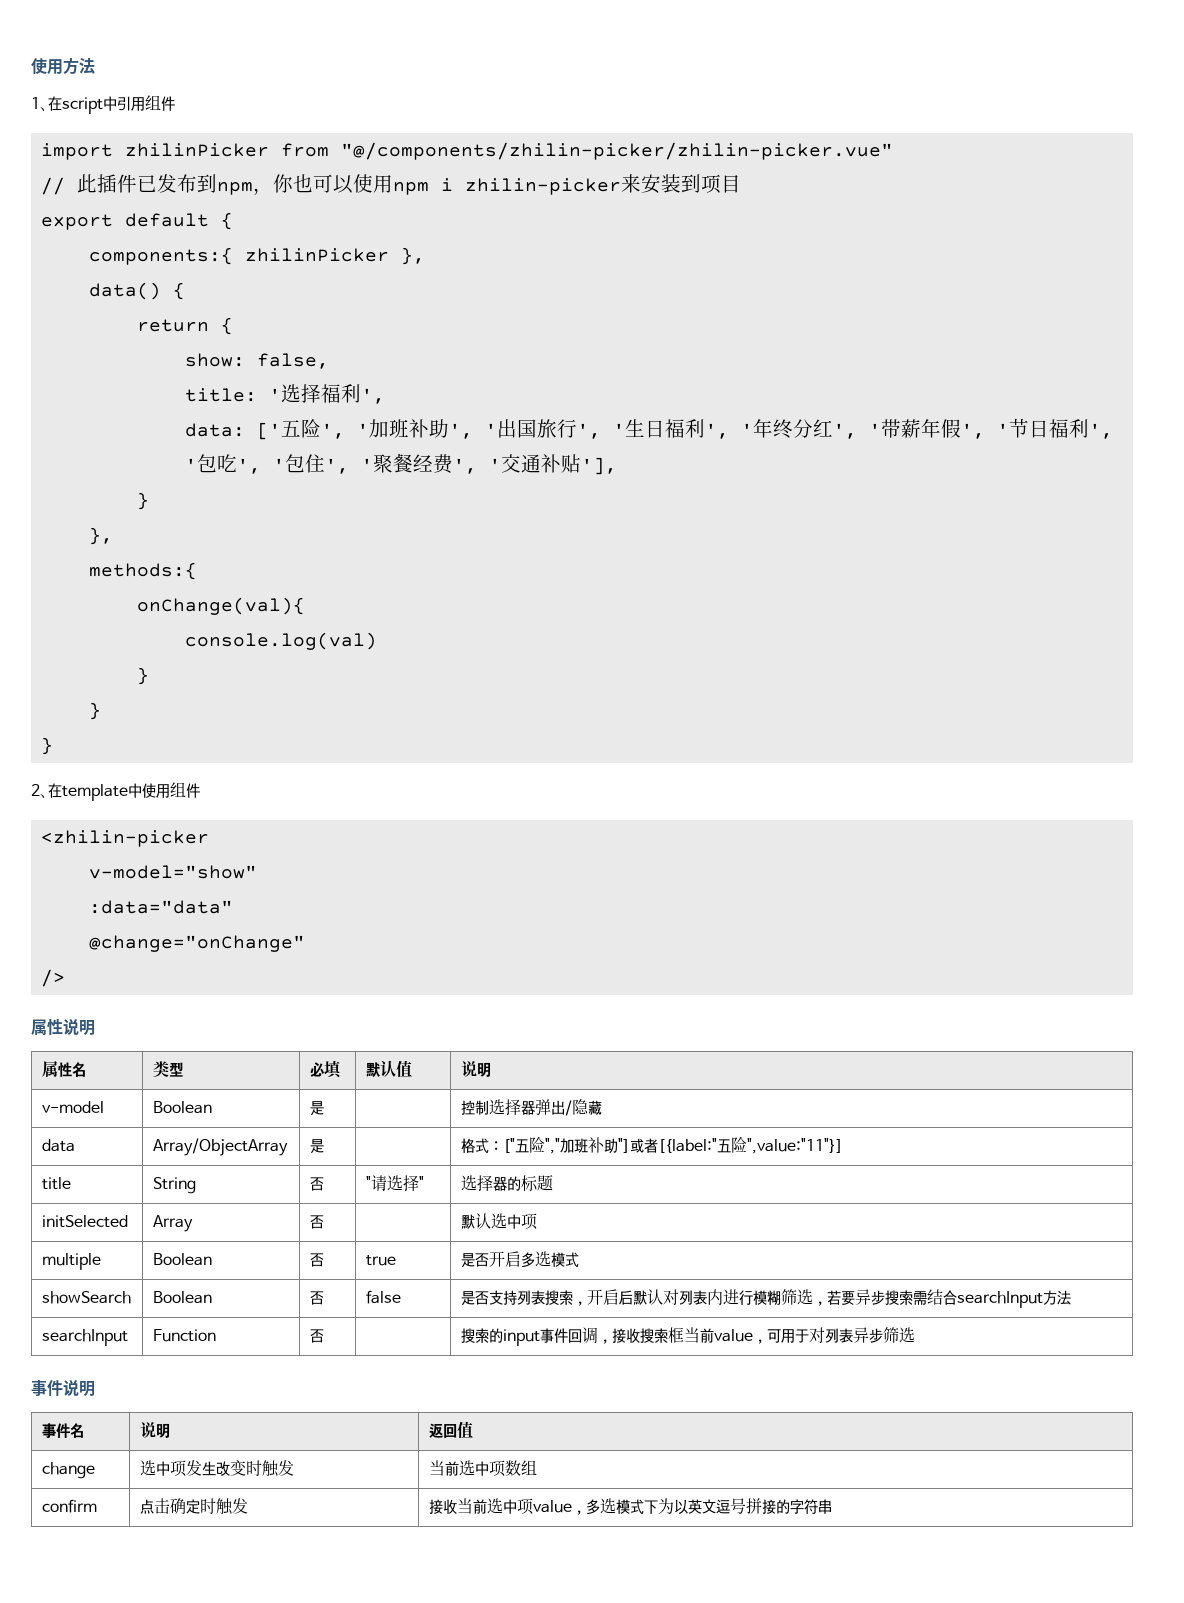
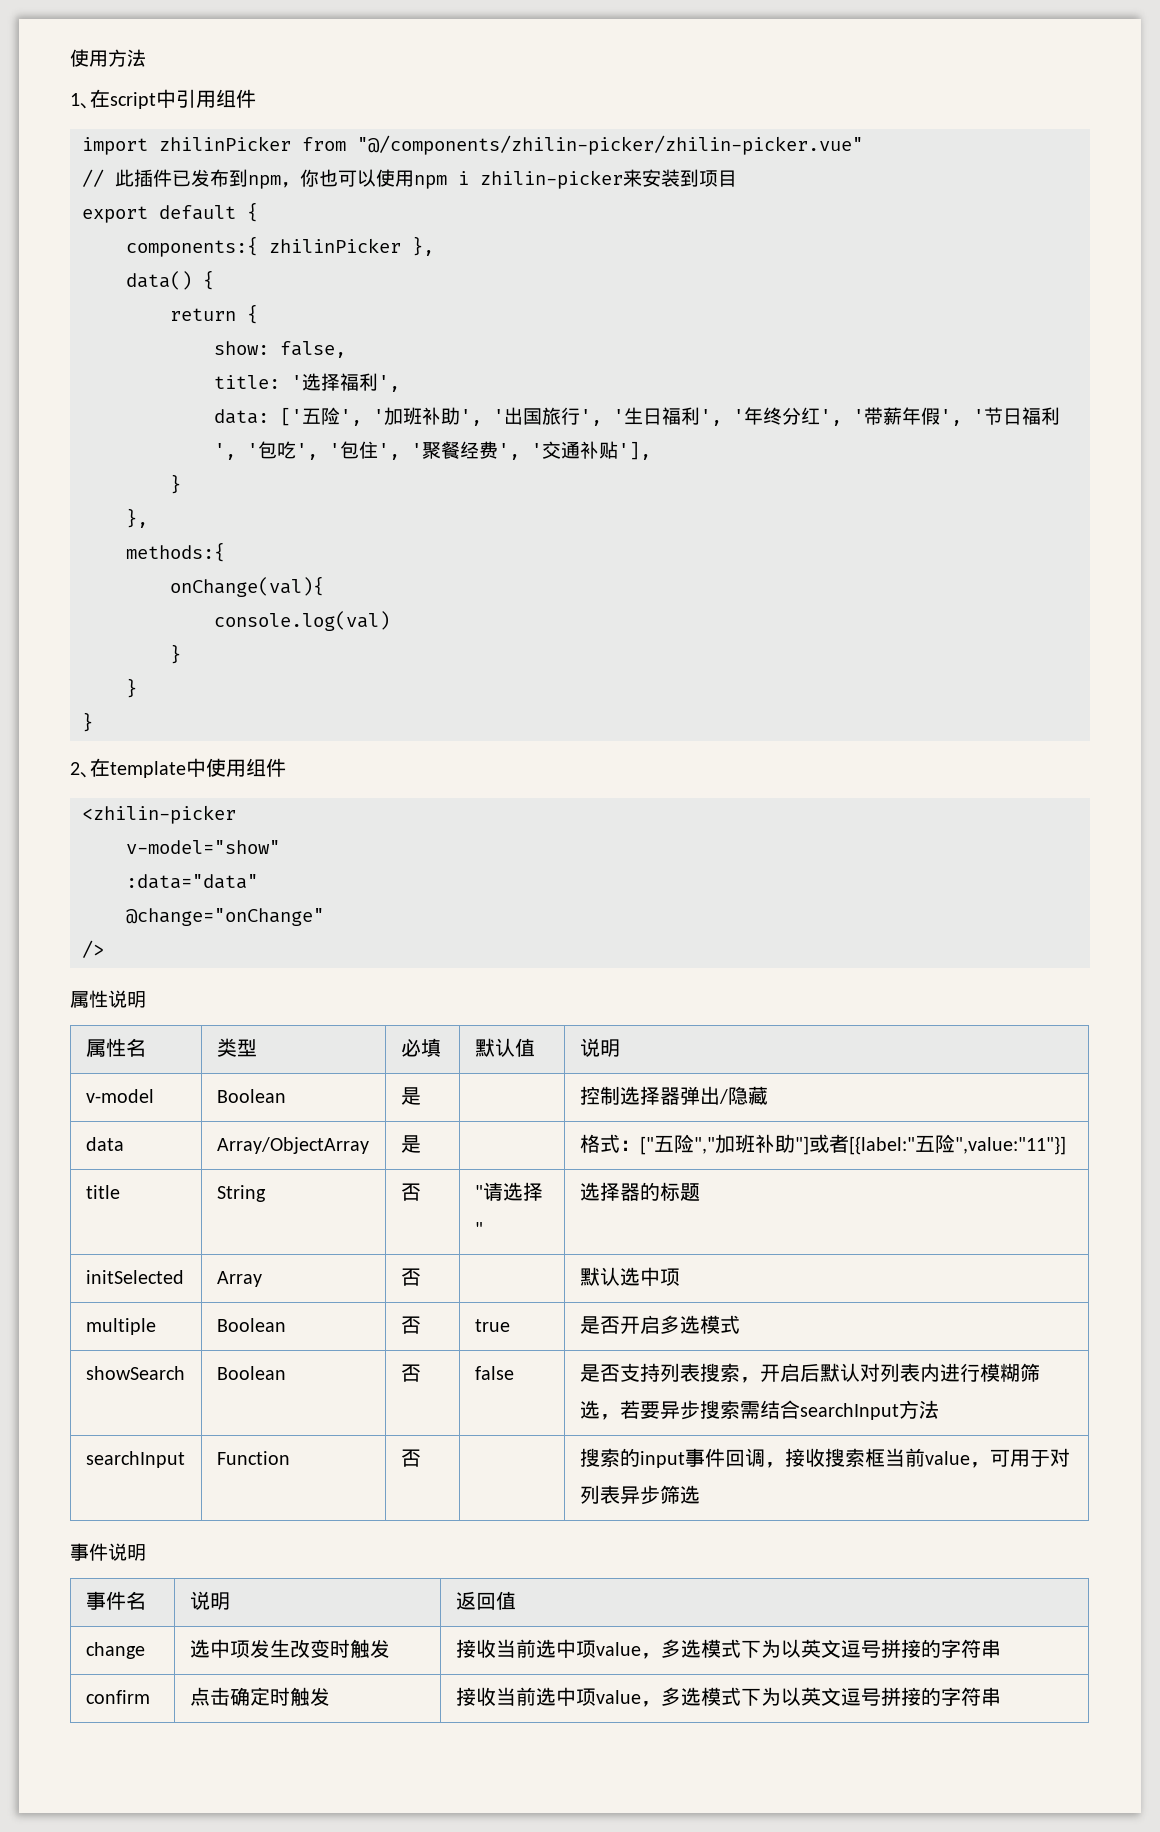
[428,1460,537,1477] 当前选中项数组 -> [455,1639,1001,1659] 接收当前选中项value，多选模式下为以英文逗号拼接的字符串

